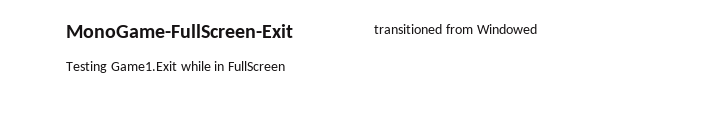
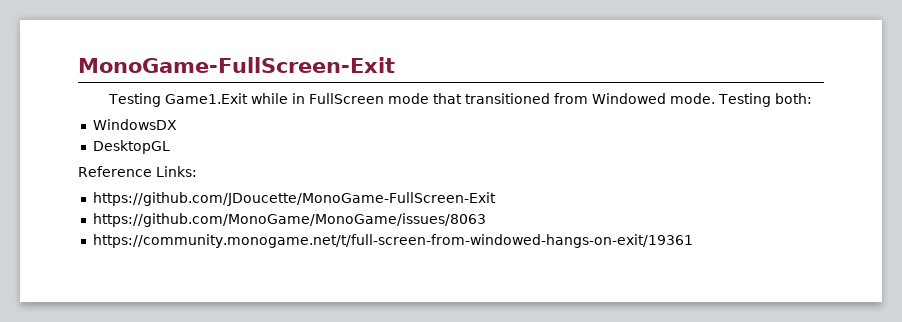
(286, 66) none -> [388,93,463,104] mode that
(537, 29) none -> [670,93,813,107] [92,119,177,130] [92,140,170,154] [78,166,197,177] [92,192,496,206] [92,213,486,227] [92,234,693,248] mode. Testing both: // WindowsDX // DesktopGL // Reference Links: // https://github.com/JDoucette/MonoGame-FullScreen-Exit // https://github.com/MonoGame/MonoGame/issues/8063 // https://community.monogame.net/t/full-screen-from-windowed-hangs-on-exit/19361

